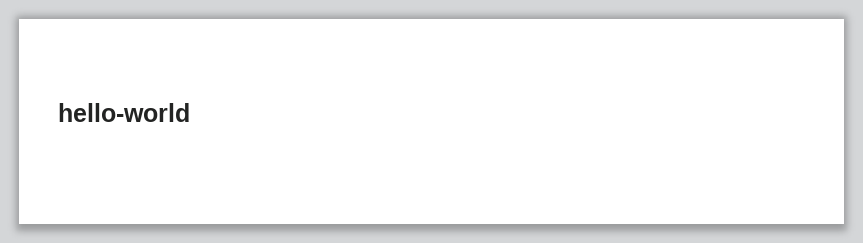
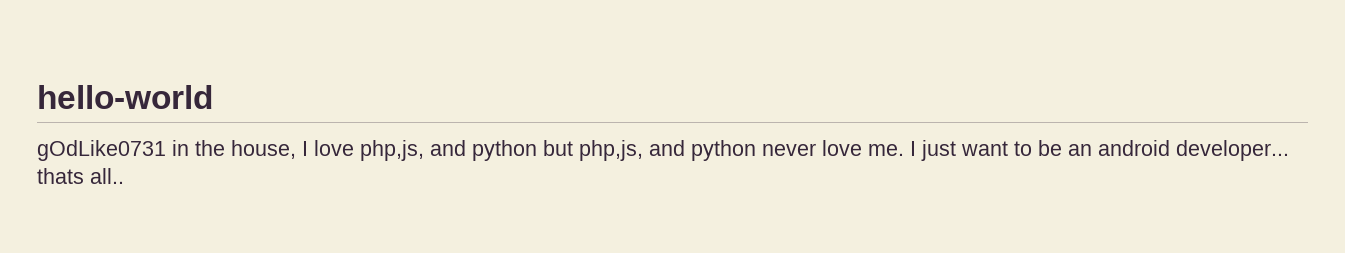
(190, 112) none -> [37,140,1289,161] [37,168,124,184] // gOdLike0731 in the house, I love php,js, and python but php,js, and python never love me. I just want to be an android developer... thats all..

